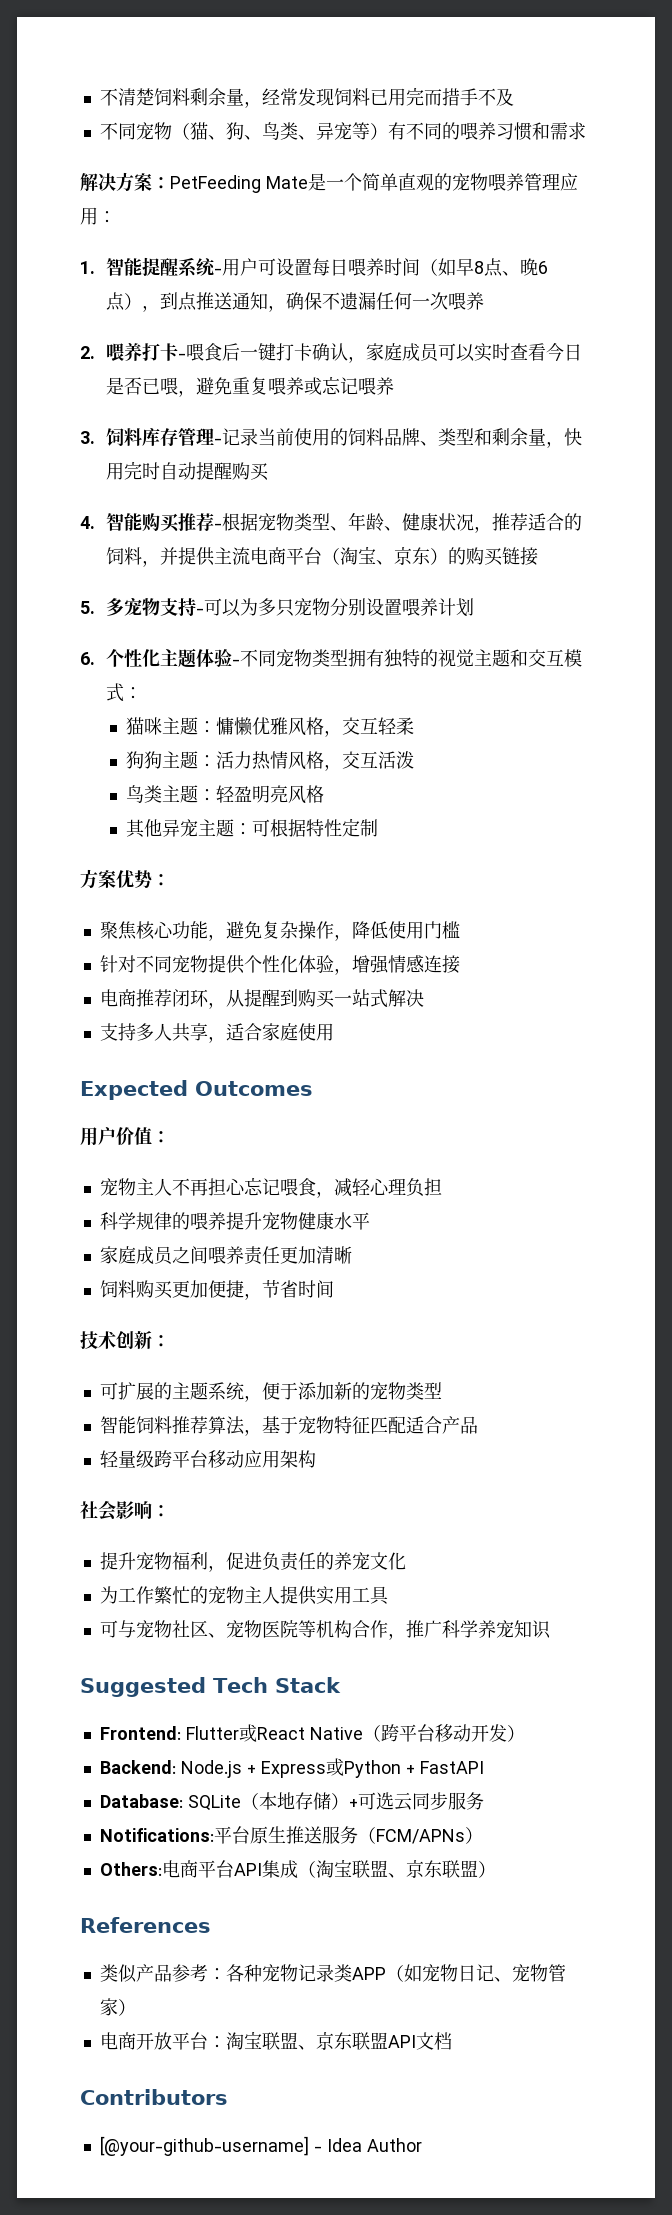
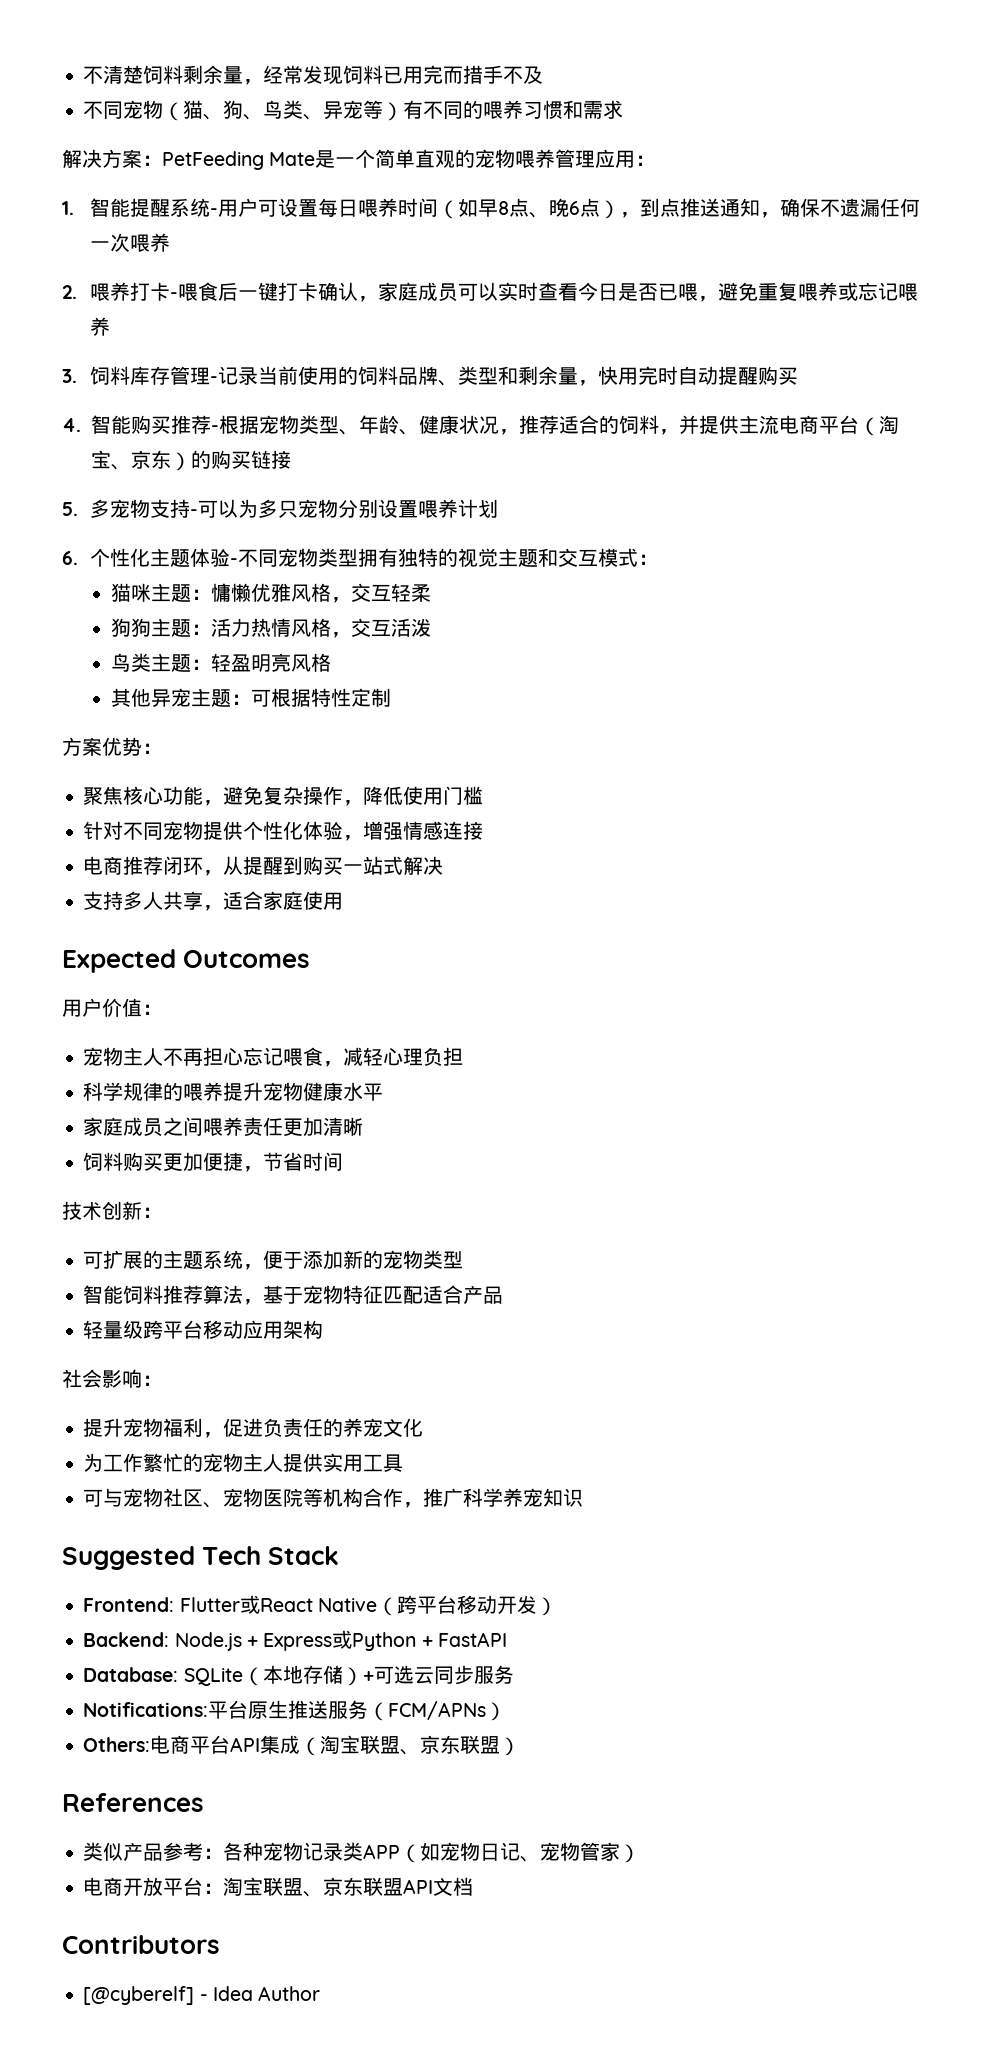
[99,2136,309,2156] [@your-github-username] -> [83,1986,195,2005] [@cyberelf]

